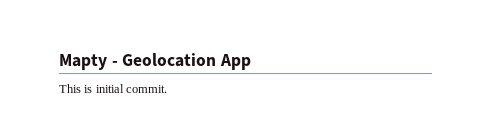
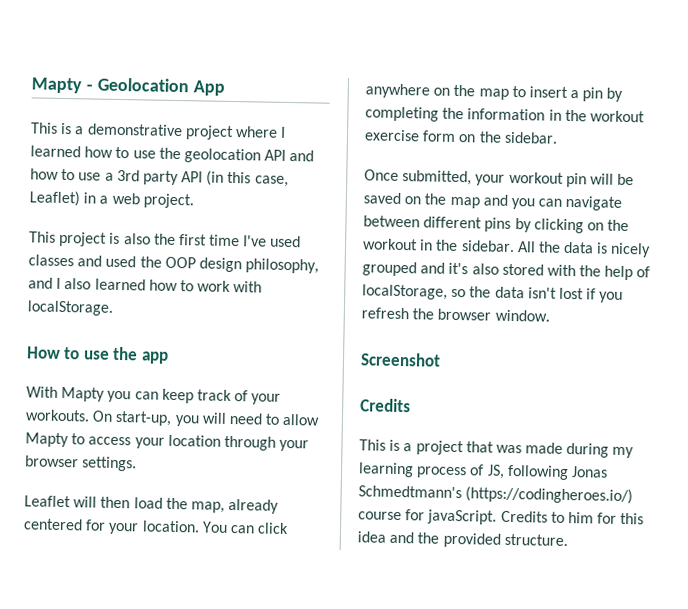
[95,84,168,93] initial commit. -> [74,123,287,140] [30,145,315,164] [30,168,289,187] [29,190,194,209] [29,231,302,248] [28,254,320,274] [28,277,263,293] [27,300,114,316] [26,346,169,364] [26,386,282,405] [25,409,321,427] [25,432,310,452] [25,455,138,472] [24,495,280,514] [23,518,290,535] [365,83,624,102] [365,106,645,123] [364,129,558,144] [364,169,635,188] [363,192,623,211] [363,215,630,234] [362,238,652,258] [362,261,651,281] [362,284,624,303] [361,307,550,322] [360,352,441,367] [360,398,411,413] [359,439,635,459] [358,462,608,481] [358,485,634,505] [358,509,645,525] [357,531,568,548] a demonstrative project where I learned how to use the geolocation API and how to use a 3rd party API (in this case, Leaflet) in a web project. // This project is also the first time I've used classes and used the OOP design philosophy, and I also learned how to work with localStorage. // How to use the app // With Mapty you can keep track of your workouts. On start-up, you will need to allow Mapty to access your location through your browser settings. // Leaflet will then load the map, already centered for your location. You can click anywhere on the map to insert a pin by completing the information in the workout exercise form on the sidebar. // Once submitted, your workout pin will be saved on the map and you can navigate between different pins by clicking on the workout in the sidebar. All the data is nicely grouped and it's also stored with the help of localStorage, so the data isn't lost if you refresh the browser window. // Screenshot // Credits // This is a project that was made during my learning process of JS, following Jonas Schmedtmann's (https://codingheroes.io/) course for javaScript. Credits to him for this idea and the provided structure.

